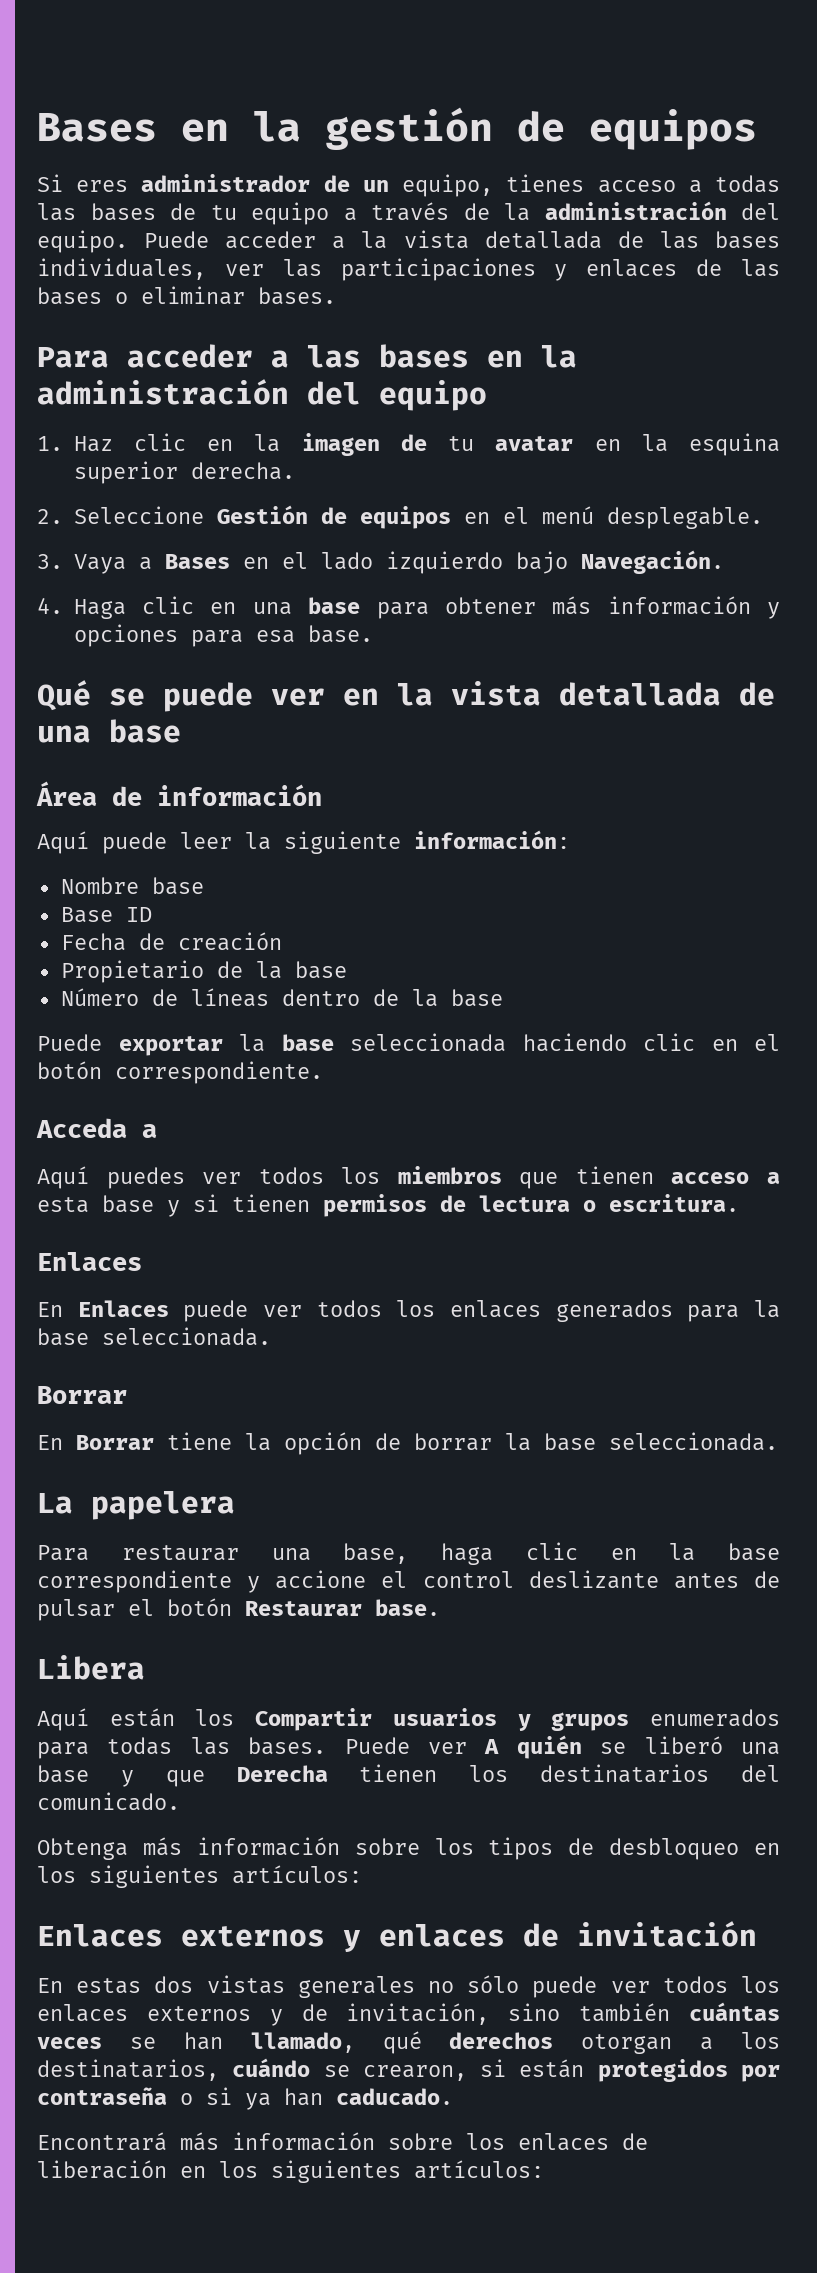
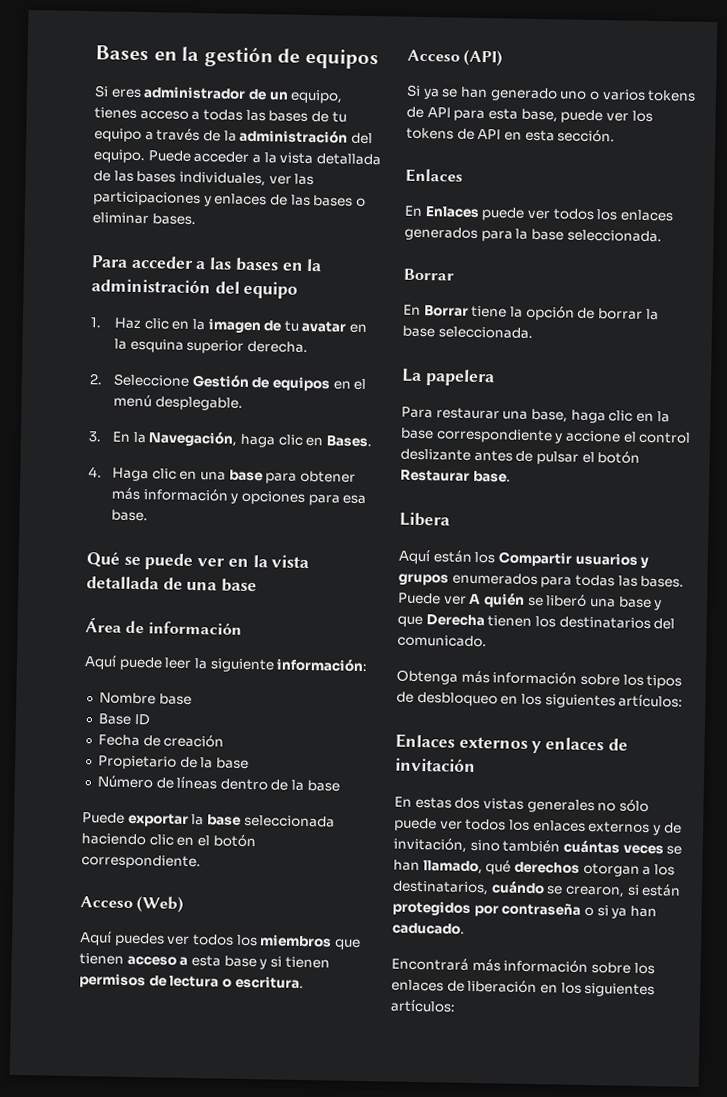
[73,550,724,574] Vaya a Bases en el lado izquierdo bajo Navegación. -> [111,430,372,448] En la Navegación, haga clic en Bases.
[36,1118,157,1138] Acceda a -> [80,896,185,913] Acceso (Web)
(739, 1203) none -> [407,49,504,67] [406,84,697,102] [406,106,653,124] [406,127,616,143] // Acceso (API) // Si ya se han generado uno o varios tokens de API para esta base, puede ver los tokens de API en esta sección.

